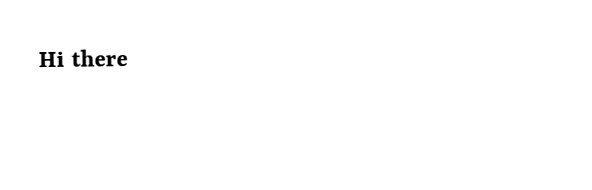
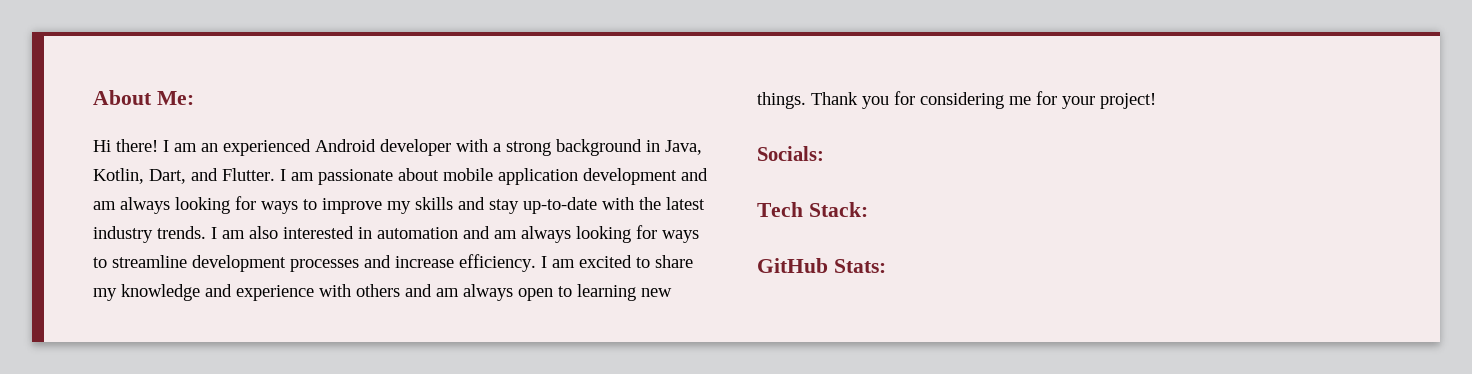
[38,49,129,68] Hi there -> [93,90,194,105] [93,139,702,156] [93,168,708,185] [93,196,705,214] [93,225,699,243] [93,254,693,272] [93,284,672,301] [757,91,1156,109] [757,146,824,161] [757,202,868,217] [757,258,886,273] About Me: // Hi there! I am an experienced Android developer with a strong background in Java, Kotlin, Dart, and Flutter. I am passionate about mobile application development and am always looking for ways to improve my skills and stay up-to-date with the latest industry trends. I am also interested in automation and am always looking for ways to streamline development processes and increase efficiency. I am excited to share my knowledge and experience with others and am always open to learning new things. Thank you for considering me for your project! // Socials: // Tech Stack: // GitHub Stats:

